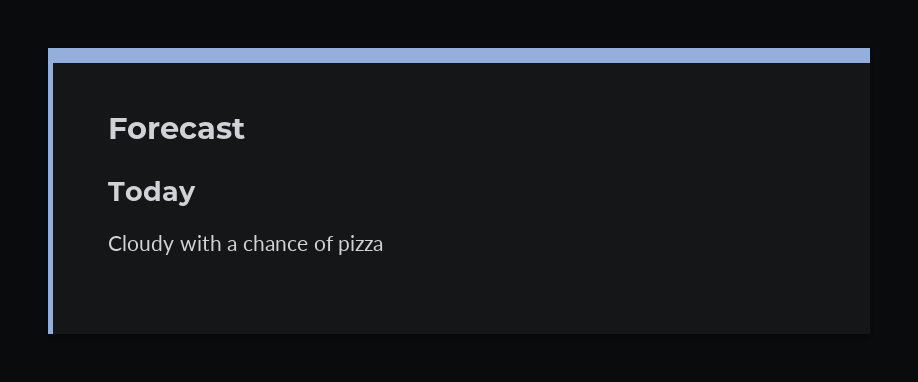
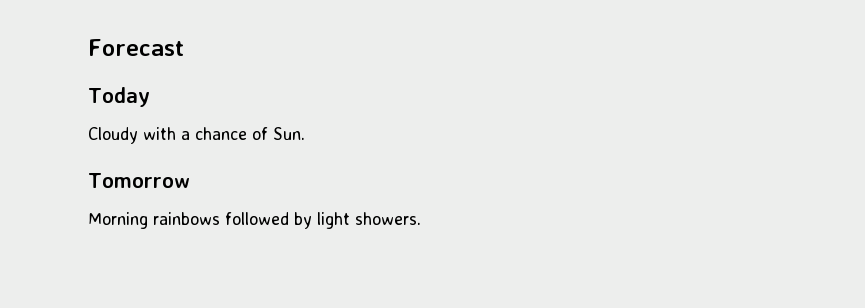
[338,235,384,255] pizza -> [273,127,305,140] [88,173,190,188] [88,212,421,229] Sun. // Tomorrow // Morning rainbows followed by light showers.

